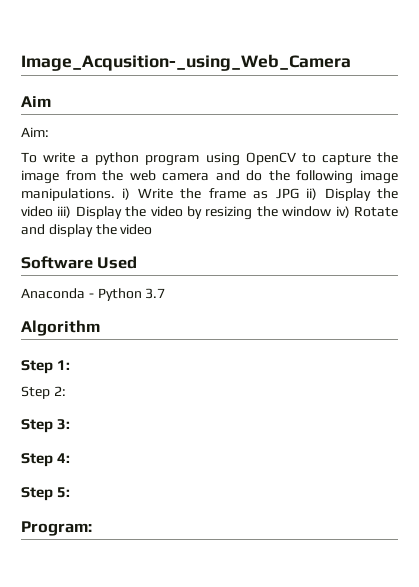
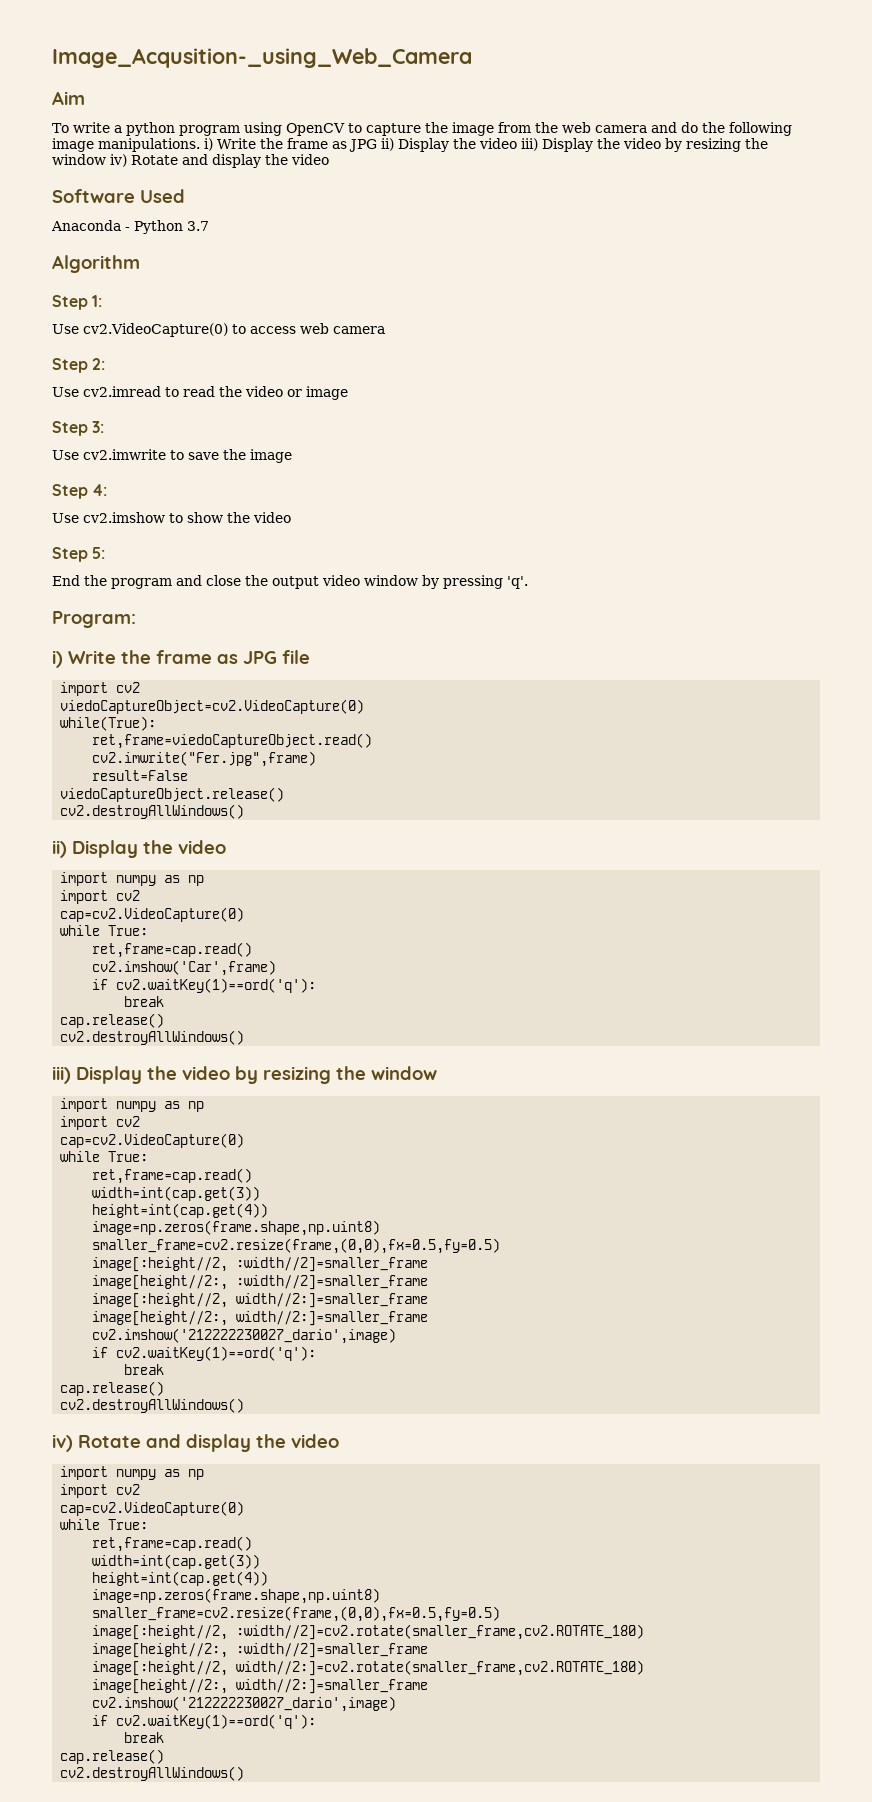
[21,127,49,137] // Aim: -> (85, 98) none
[21,386,66,399] [21,419,71,433] [21,453,71,467] [21,487,71,501] [21,521,92,536] Step 2: // Step 3: // Step 4: // Step 5: // Program: -> [52,323,385,337] [52,358,106,373] [52,386,348,400] [52,421,105,436] [52,449,292,463] [52,484,108,499] [52,512,291,523] [52,547,106,562] [52,575,528,589] [52,611,136,628] [52,650,310,668] [60,682,141,696] [60,699,365,714] [60,716,157,731] [92,733,373,749] [92,751,317,767] [92,770,189,781] [60,787,285,802] [60,804,245,819] [52,840,226,858] [60,872,205,886] [60,890,141,904] [60,907,245,922] [60,925,149,936] [92,942,253,958] [92,960,277,976] [92,978,317,993] [124,996,165,1007] [60,1013,165,1028] [60,1030,245,1045] [52,1066,437,1084] [60,1098,205,1112] [60,1116,141,1130] [60,1133,245,1148] [60,1151,149,1162] [92,1168,253,1184] [92,1186,261,1201] [92,1203,269,1218] [92,1220,381,1236] [92,1238,501,1254] [92,1257,429,1272] [92,1275,429,1290] [92,1293,429,1308] [92,1311,429,1326] [92,1328,397,1344] [92,1346,317,1361] [124,1364,165,1375] [60,1381,165,1396] [60,1398,245,1413] [52,1434,339,1452] [60,1466,205,1480] [60,1484,141,1498] [60,1501,245,1516] [60,1519,149,1530] [92,1536,253,1552] [92,1554,261,1569] [92,1571,269,1586] [92,1588,381,1604] [92,1606,501,1622] [92,1624,645,1640] [92,1643,429,1658] [92,1660,645,1676] [92,1679,429,1694] [92,1696,397,1712] [92,1714,317,1729] [124,1732,165,1743] [60,1749,165,1764] [60,1766,245,1781] Use cv2.VideoCapture(0) to access web camera // Step 2: // Use cv2.imread to read the video or image // Step 3: // Use cv2.imwrite to save the image // Step 4: // Use cv2.imshow to show the video // Step 5: // End the program and close the output video window by pressing 'q'. // Program: // i) Write the frame as JPG file // import cv2 // viedoCaptureObject=cv2.VideoCapture(0) // while(True): // ret,frame=viedoCaptureObject.read() // cv2.imwrite("Fer.jpg",frame) // result=False // viedoCaptureObject.release() // cv2.destroyAllWindows() // ii) Display the video // import numpy as np // import cv2 // cap=cv2.VideoCapture(0) // while True: // ret,frame=cap.read() // cv2.imshow('Car',frame) // if cv2.waitKey(1)==ord('q'): // break // cap.release() // cv2.destroyAllWindows() // iii) Display the video by resizing the window // import numpy as np // import cv2 // cap=cv2.VideoCapture(0) // while True: // ret,frame=cap.read() // width=int(cap.get(3)) // height=int(cap.get(4)) // image=np.zeros(frame.shape,np.uint8) // smaller_frame=cv2.resize(frame,(0,0),fx=0.5,fy=0.5) // image[:height//2, :width//2]=smaller_frame // image[height//2:, :width//2]=smaller_frame // image[:height//2, width//2:]=smaller_frame // image[height//2:, width//2:]=smaller_frame // cv2.imshow('212222230027_dario',image) // if cv2.waitKey(1)==ord('q'): // break // cap.release() // cv2.destroyAllWindows() // iv) Rotate and display the video // import numpy as np // import cv2 // cap=cv2.VideoCapture(0) // while True: // ret,frame=cap.read() // width=int(cap.get(3)) // height=int(cap.get(4)) // image=np.zeros(frame.shape,np.uint8) // smaller_frame=cv2.resize(frame,(0,0),fx=0.5,fy=0.5) // image[:height//2, :width//2]=cv2.rotate(smaller_frame,cv2.ROTATE_180) // image[height//2:, :width//2]=smaller_frame // image[:height//2, width//2:]=cv2.rotate(smaller_frame,cv2.ROTATE_180) // image[height//2:, width//2:]=smaller_frame // cv2.imshow('212222230027_dario',image) // if cv2.waitKey(1)==ord('q'): // break // cap.release() // cv2.destroyAllWindows()

